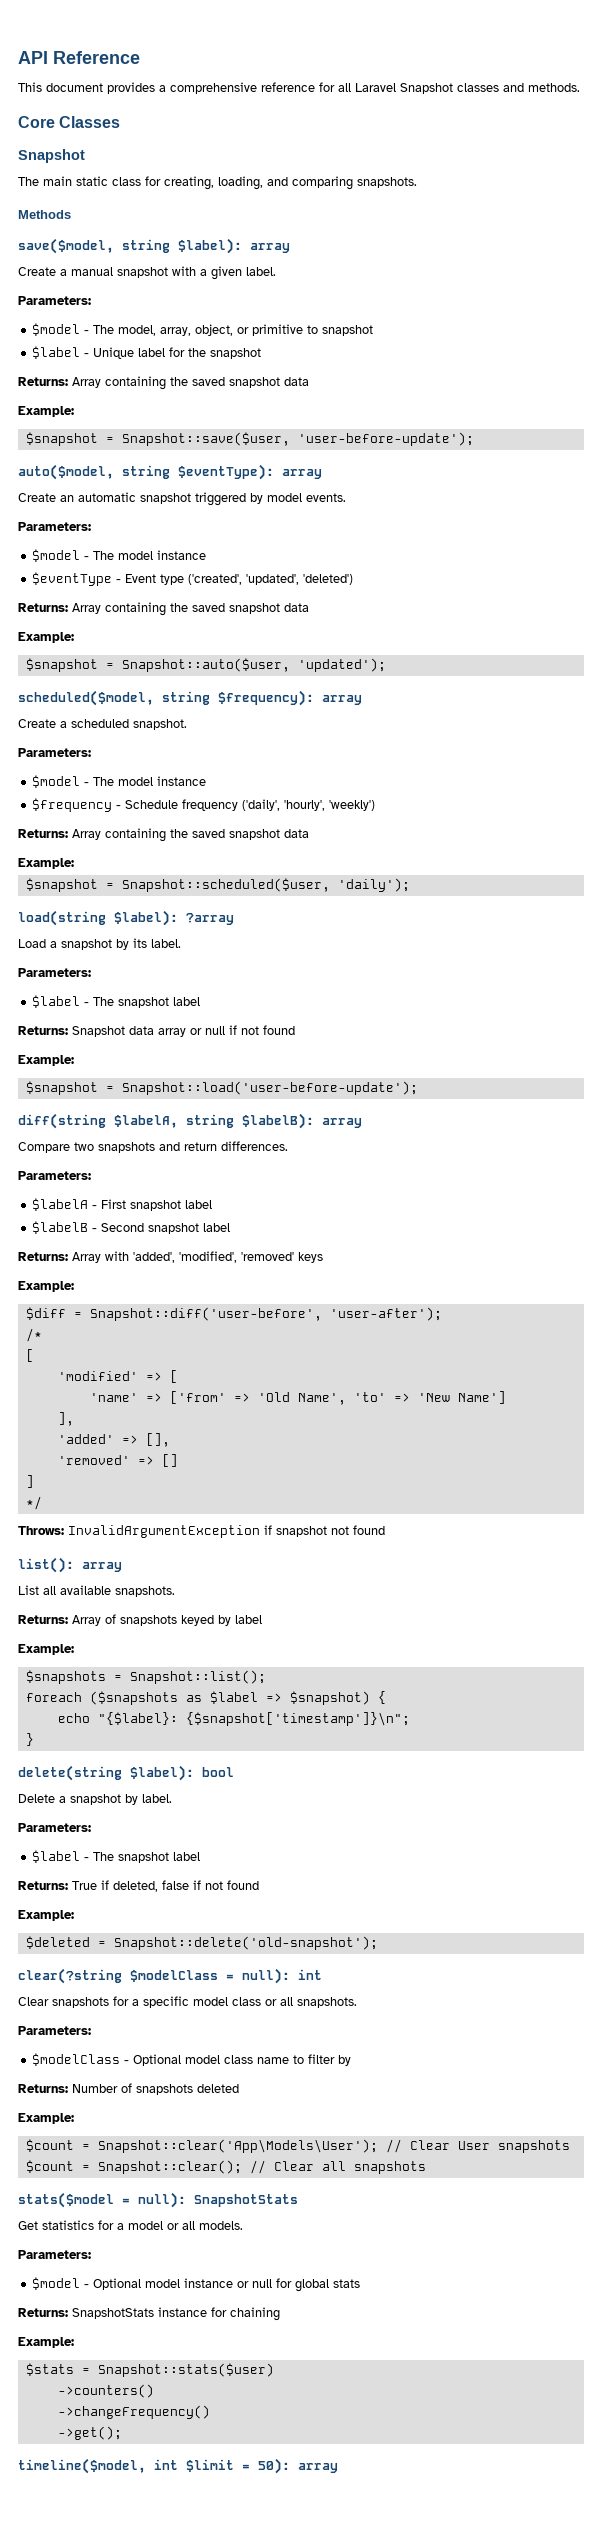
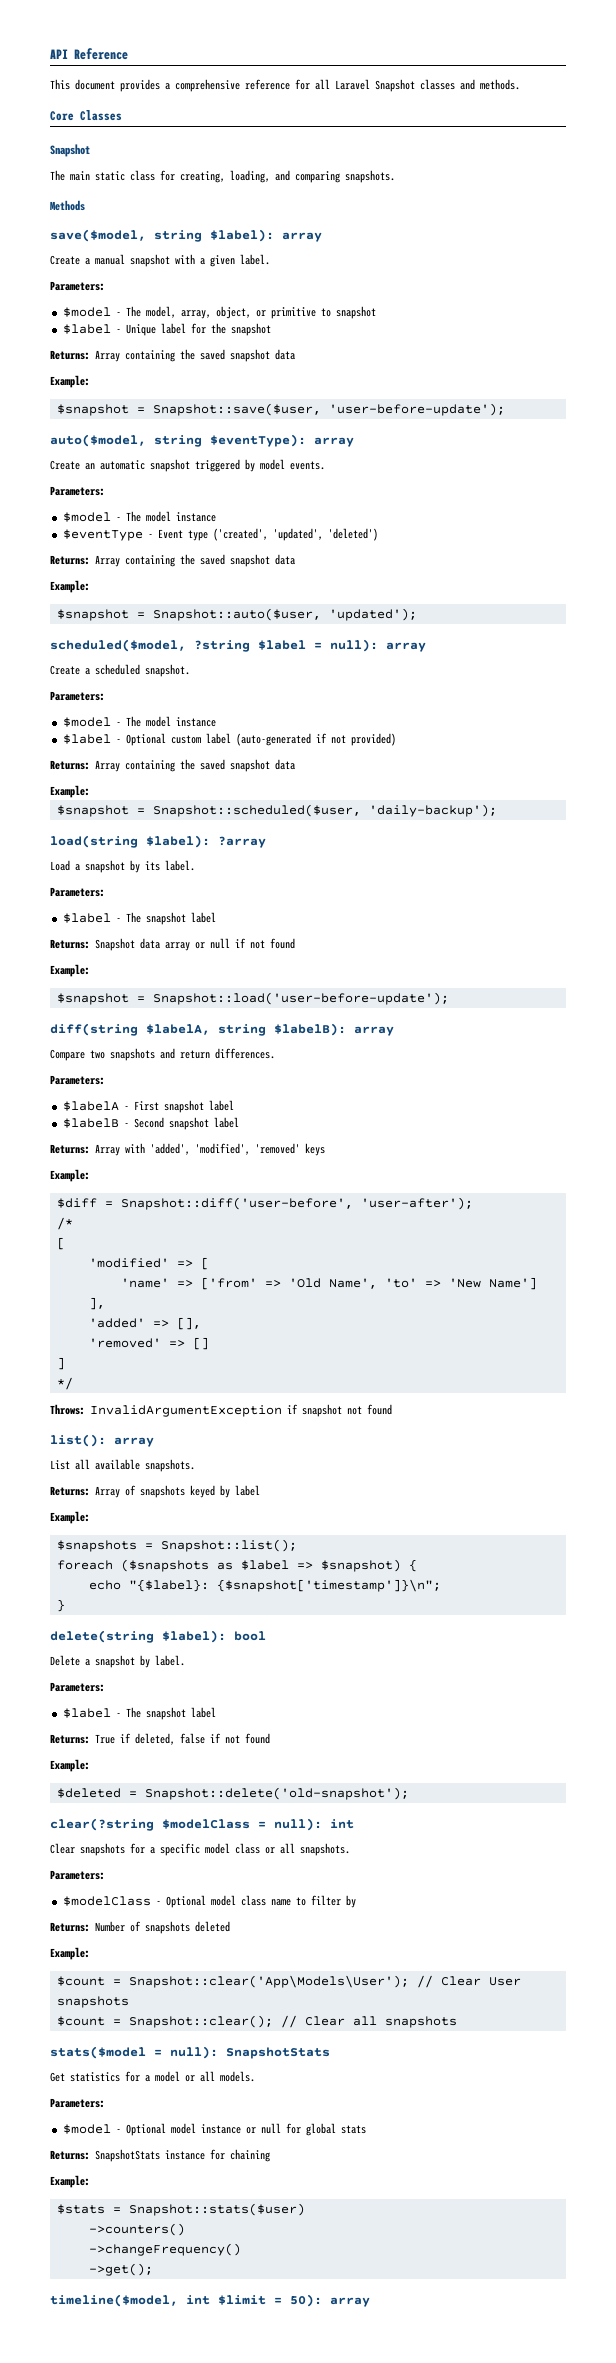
[162,690,314,706] string $frequency): -> [194,639,378,652] ?string $label = null):
[32,798,376,812] $frequency - Schedule frequency ('daily', 'hourly', 'weekly') -> [62,733,396,746] $label - Optional custom label (auto-generated if not provided)
[337,878,410,892] 'daily'); -> [368,804,497,817] 'daily-backup');

